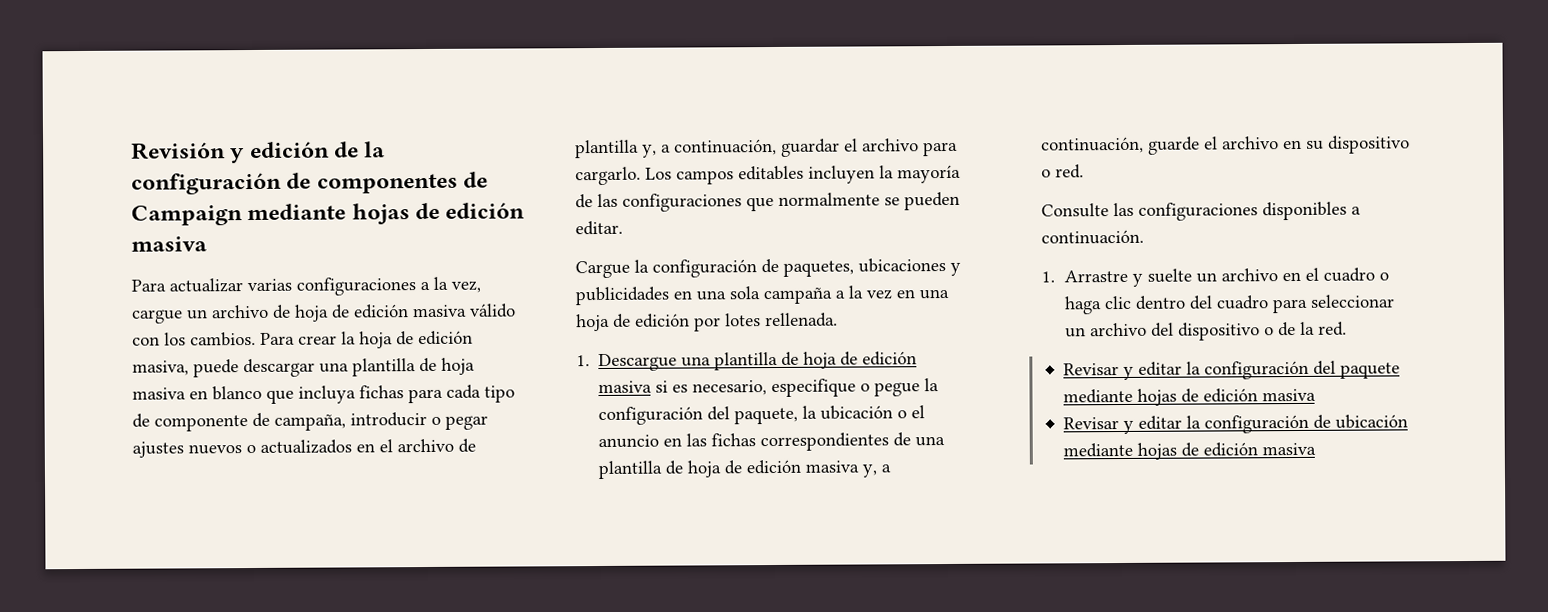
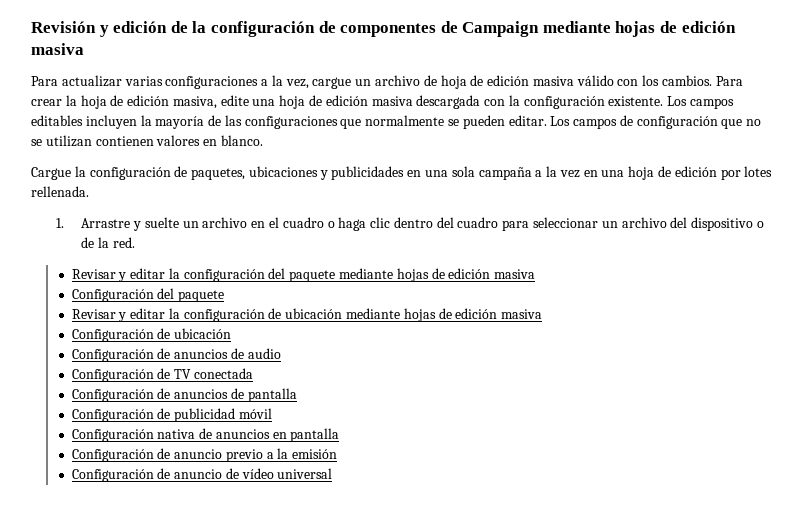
[193,357,475,378] [132,384,515,404] [132,412,488,432] [132,438,476,458] [575,138,958,159] [575,166,641,186] puede descargar una plantilla de hoja masiva en blanco que incluya fichas para cada tipo de componente de campaña, introducir o pegar ajustes nuevos o actualizados en el archivo de plantilla y, a continuación, guardar el archivo para cargarlo. -> [220,95,664,109] edite una hoja de edición masiva descargada con la configuración existente.
(623, 228) none -> [550,115,762,129] [31,135,263,147] Los campos de configuración que no se utilizan contienen valores en blanco.
[576,351,918,372] [598,378,940,398] [598,405,926,426] [598,432,946,452] [598,459,892,480] [1041,135,1411,155] [1041,164,1085,179] [1041,201,1362,221] [1041,229,1145,245] // 1. Descargue una plantilla de hoja de edición masiva si es necesario, especifique o pegue la configuración del paquete, la ubicación o el anuncio en las fichas correspondientes de una plantilla de hoja de edición masiva y, a continuación, guarde el archivo en su dispositivo o red. // Consulte las configuraciones disponibles a continuación. -> (89, 191) none
(1316, 395) none -> [71,288,225,302] // Configuración del paquete
(1316, 449) none -> [71,328,232,342] [71,348,281,362] [71,368,253,382] [71,388,297,402] [71,408,272,422] [71,428,340,442] [71,448,338,462] [71,468,333,482] // Configuración de ubicación // Configuración de anuncios de audio // Configuración de TV conectada // Configuración de anuncios de pantalla // Configuración de publicidad móvil // Configuración nativa de anuncios en pantalla // Configuración de anuncio previo a la emisión // Configuración de anuncio de vídeo universal

